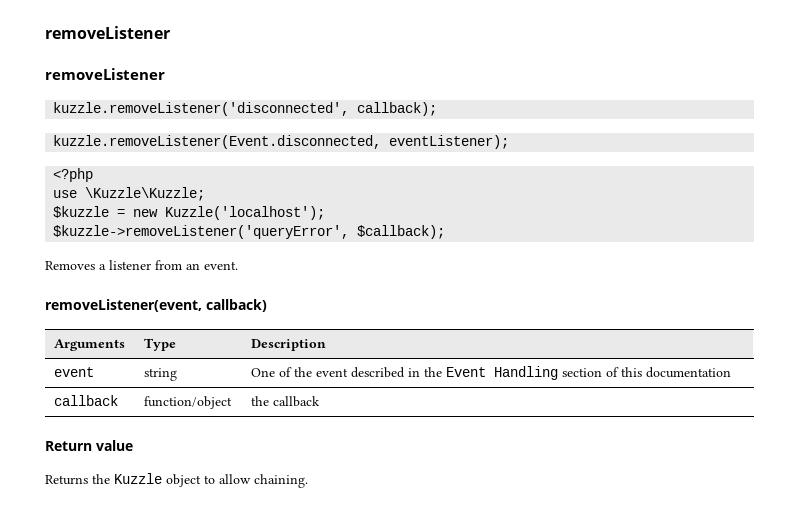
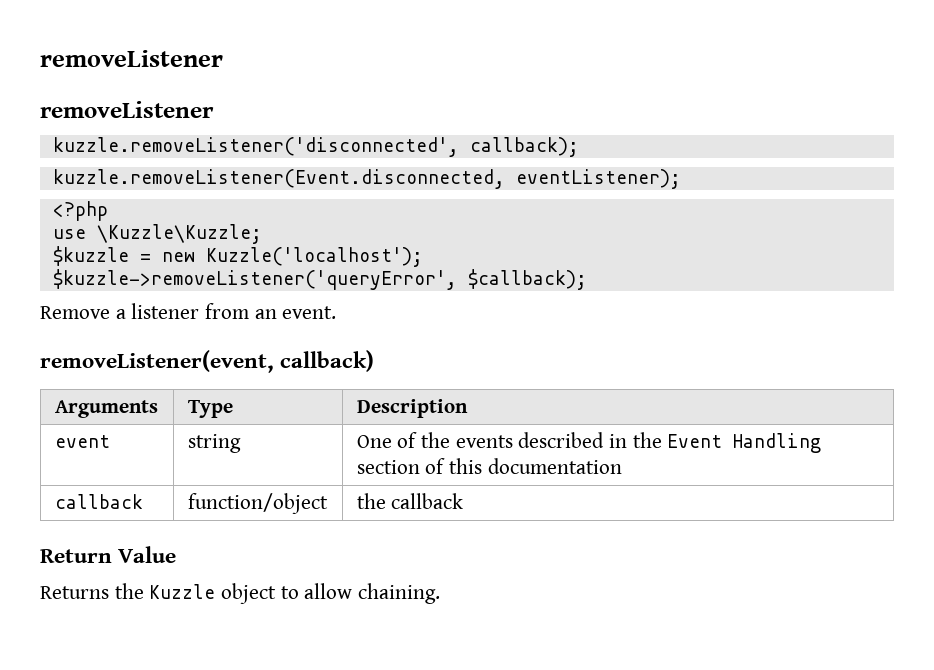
[45,261,95,270] Removes -> [40,306,110,319] Remove
[315,368,348,377] event -> [455,435,513,448] events
[96,440,133,451] value -> [118,546,177,563] Value

